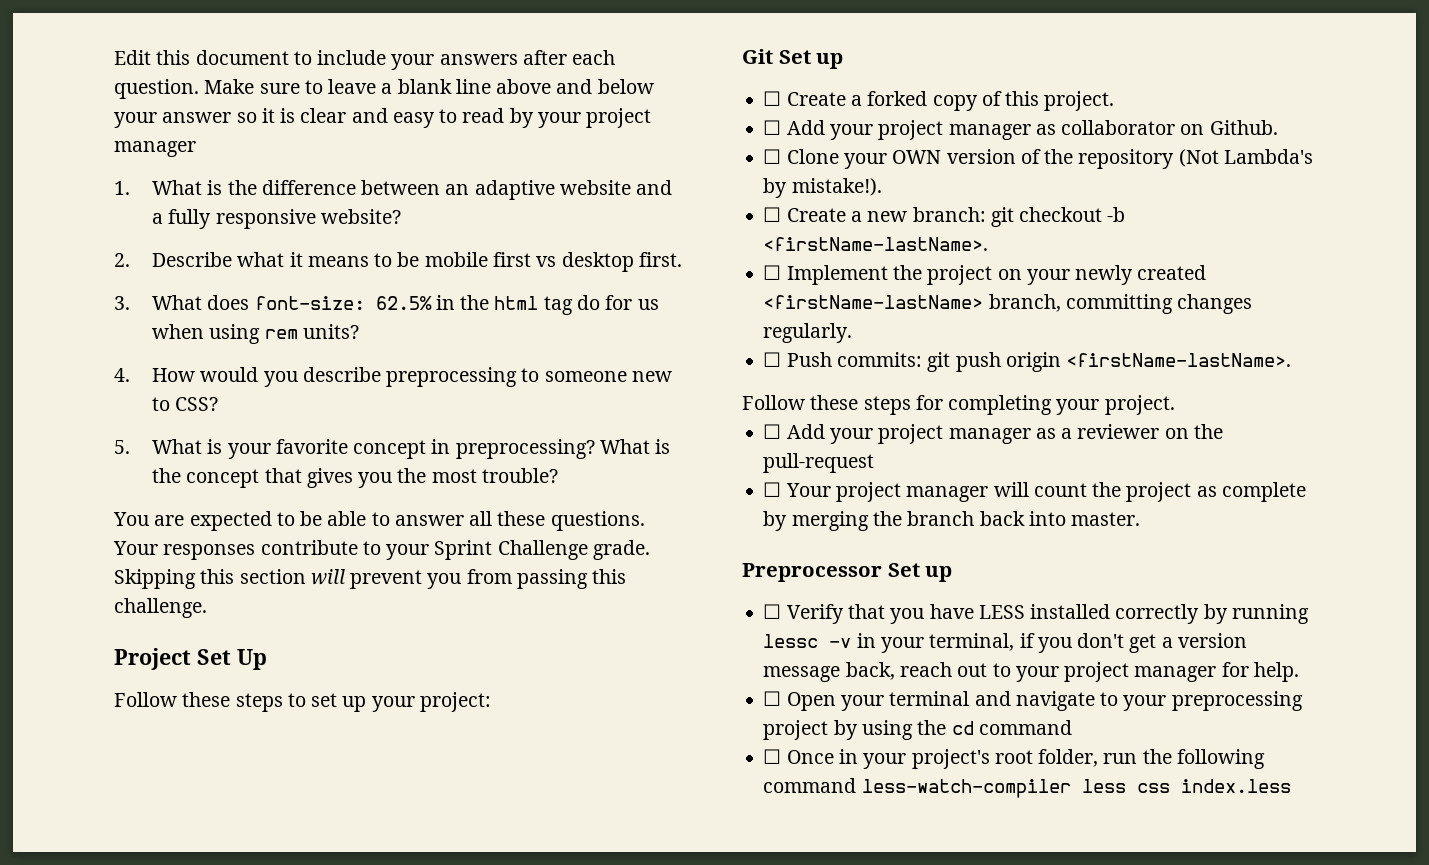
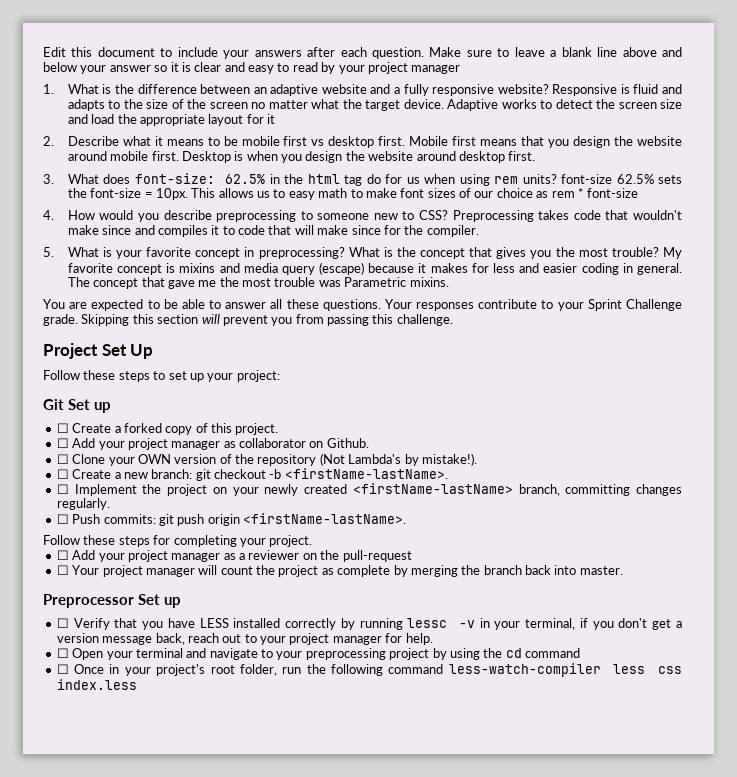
(401, 216) none -> [552,84,682,96] [67,99,682,111] [67,114,276,126] Responsive is fluid and adapts to the size of the screen no matter what the target device. Adaptive works to detect the screen size and load the appropriate layout for it
(682, 259) none -> [409,136,682,148] [67,151,536,163] Mobile first means that you design the website around mobile first. Desktop is when you design the website around desktop first.
(359, 331) none -> [561,174,683,184] [67,188,639,200] font-size 62.5% sets the font-size = 10px. This allows us to easy math to make font sizes of our choice as rem * font-size
(219, 404) none -> [452,210,683,222] [67,225,479,237] Preprocessing takes code that wouldn't make since and compiles it to code that will make since for the compiler.
(559, 475) none -> [663,247,683,259] [67,262,682,275] [67,277,449,289] My favorite concept is mixins and media query (escape) because it makes for less and easier coding in general. The concept that gave me the most trouble was Parametric mixins.

